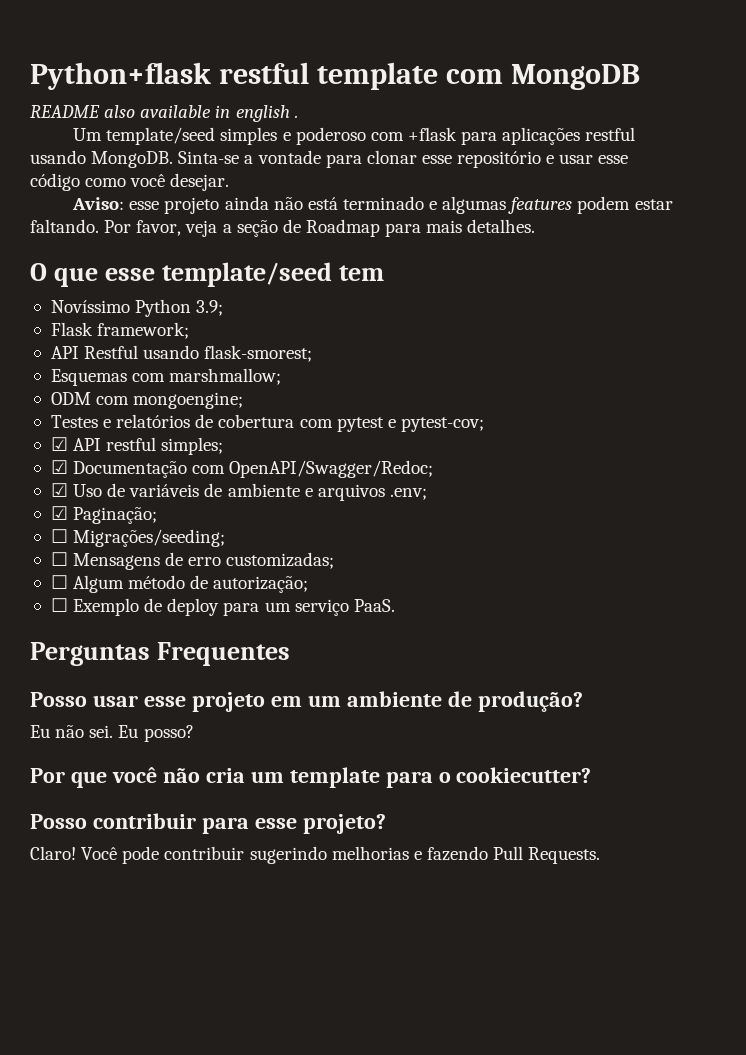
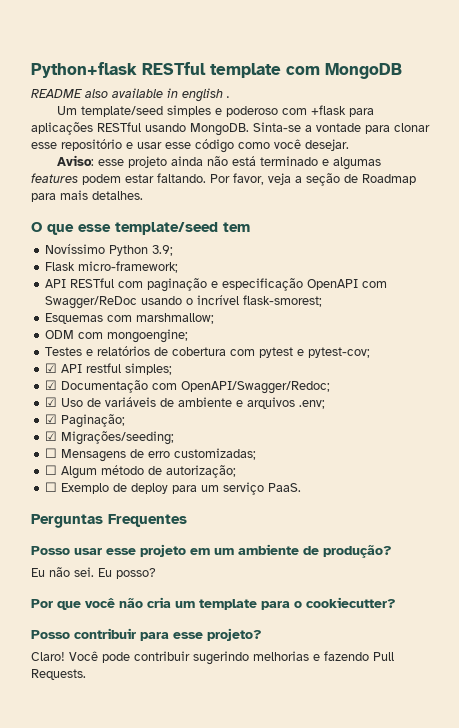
[218,62,309,84] restful -> [142,62,206,75] RESTful
[585,127,636,141] restful -> [97,122,141,132] RESTful
[97,322,190,339] [50,345,200,359] framework; // API Restful usando -> [78,261,179,273] [45,278,388,292] [45,295,240,309] micro-framework; // API RESTful com paginação e especificação OpenAPI com Swagger/ReDoc usando o incrível
[50,529,68,543] ☐ -> [45,431,58,441] ☑

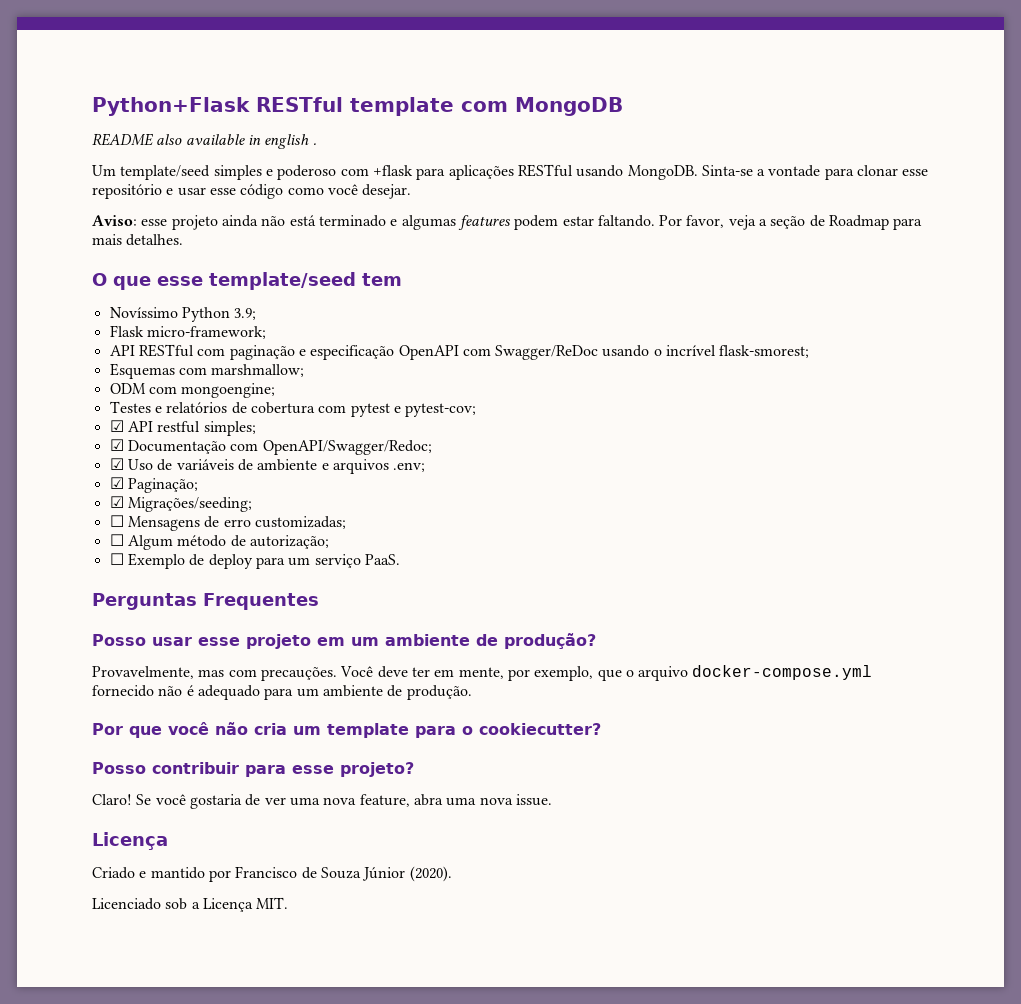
[31,62,137,78] Python+flask -> [92,97,250,116] Python+Flask
[31,567,156,579] Eu não sei. Eu posso? -> [92,665,873,681] [92,685,472,700] Provavelmente, mas com precauções. Você deve ter em mente, por exemplo, que o arquivo docker-compose.yml fornecido não é adequado para um ambiente de produção.
[69,651,394,665] [31,669,86,680] Você pode contribuir sugerindo melhorias e fazendo Pull Requests. -> [136,794,552,809] [92,832,168,850] [92,866,452,882] [92,897,289,912] Se você gostaria de ver uma nova feature, abra uma nova issue. // Licença // Criado e mantido por Francisco de Souza Júnior (2020). // Licenciado sob a Licença MIT.

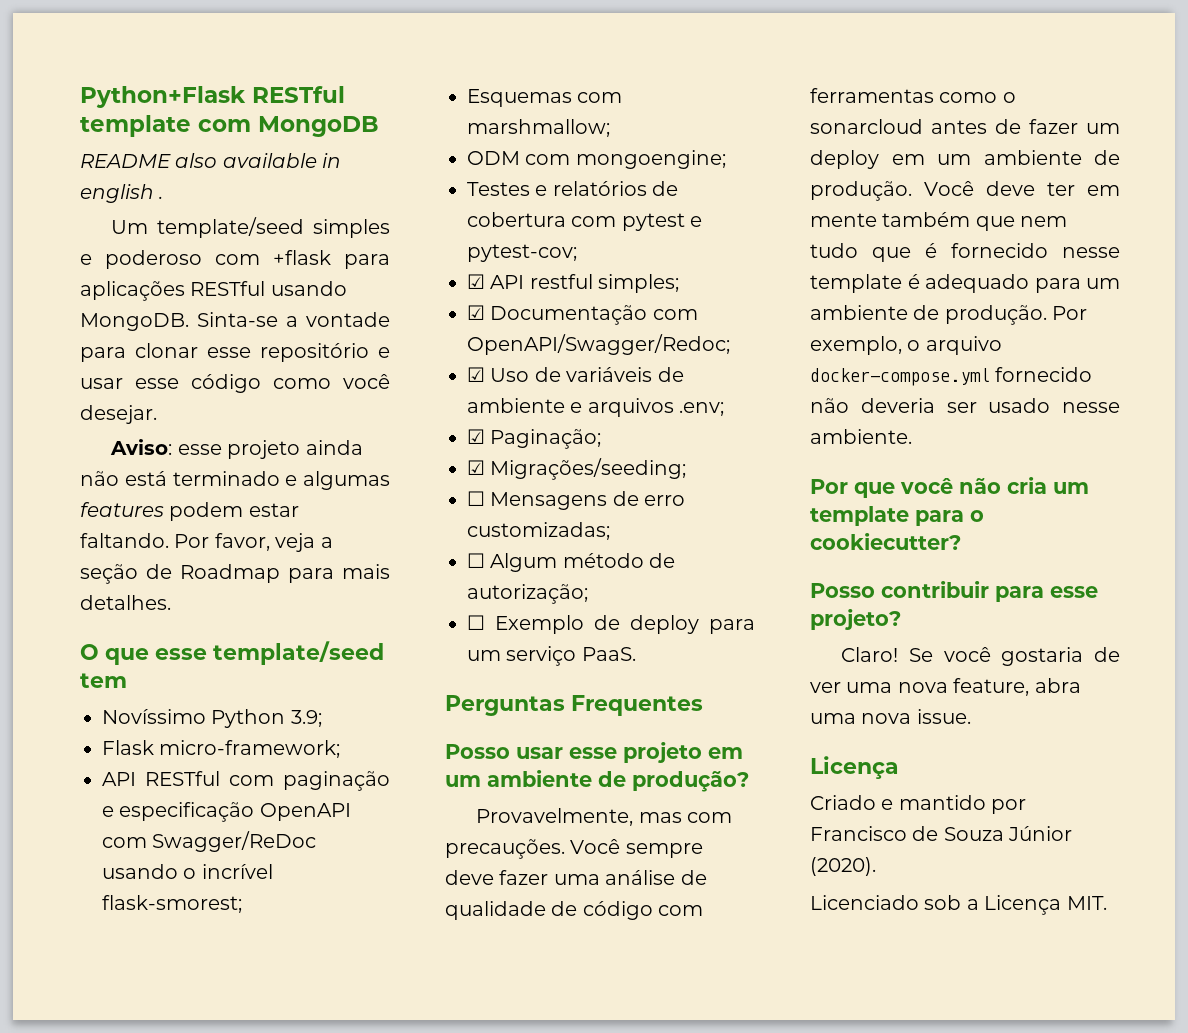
[377,665,873,681] [92,685,183,697] deve ter em mente, por exemplo, que o arquivo docker-compose.yml fornecido não -> [625,843,703,858] [445,870,707,885] [445,901,704,920] [810,88,1016,103] [810,119,1120,134] [810,150,1120,169] [810,181,1120,201] [810,212,1068,231] [810,243,1120,262] [810,274,902,293] sempre deve fazer uma análise de qualidade de código com ferramentas como o sonarcloud antes de fazer um deploy em um ambiente de produção. Você deve ter em mente também que nem tudo que é fornecido nesse template
(472, 692) none -> [1052,306,1088,320] [810,336,1002,355] [810,367,1093,386] [810,398,1120,413] [810,429,912,444] Por exemplo, o arquivo docker-compose.yml fornecido não deveria ser usado nesse ambiente.

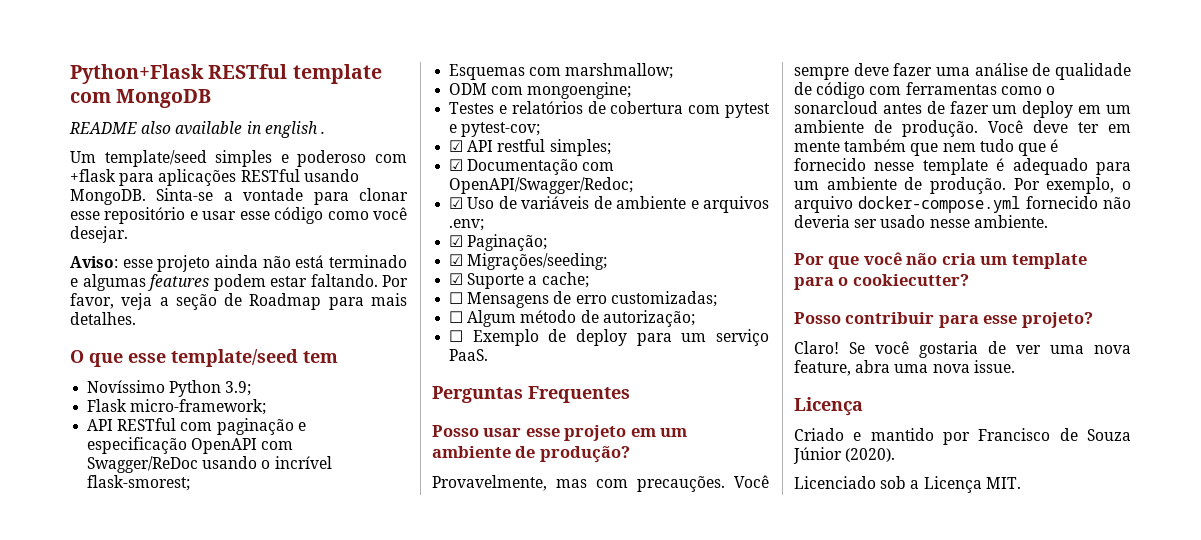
(687, 469) none -> [449,272,589,289] // ☑ Suporte a cache;

